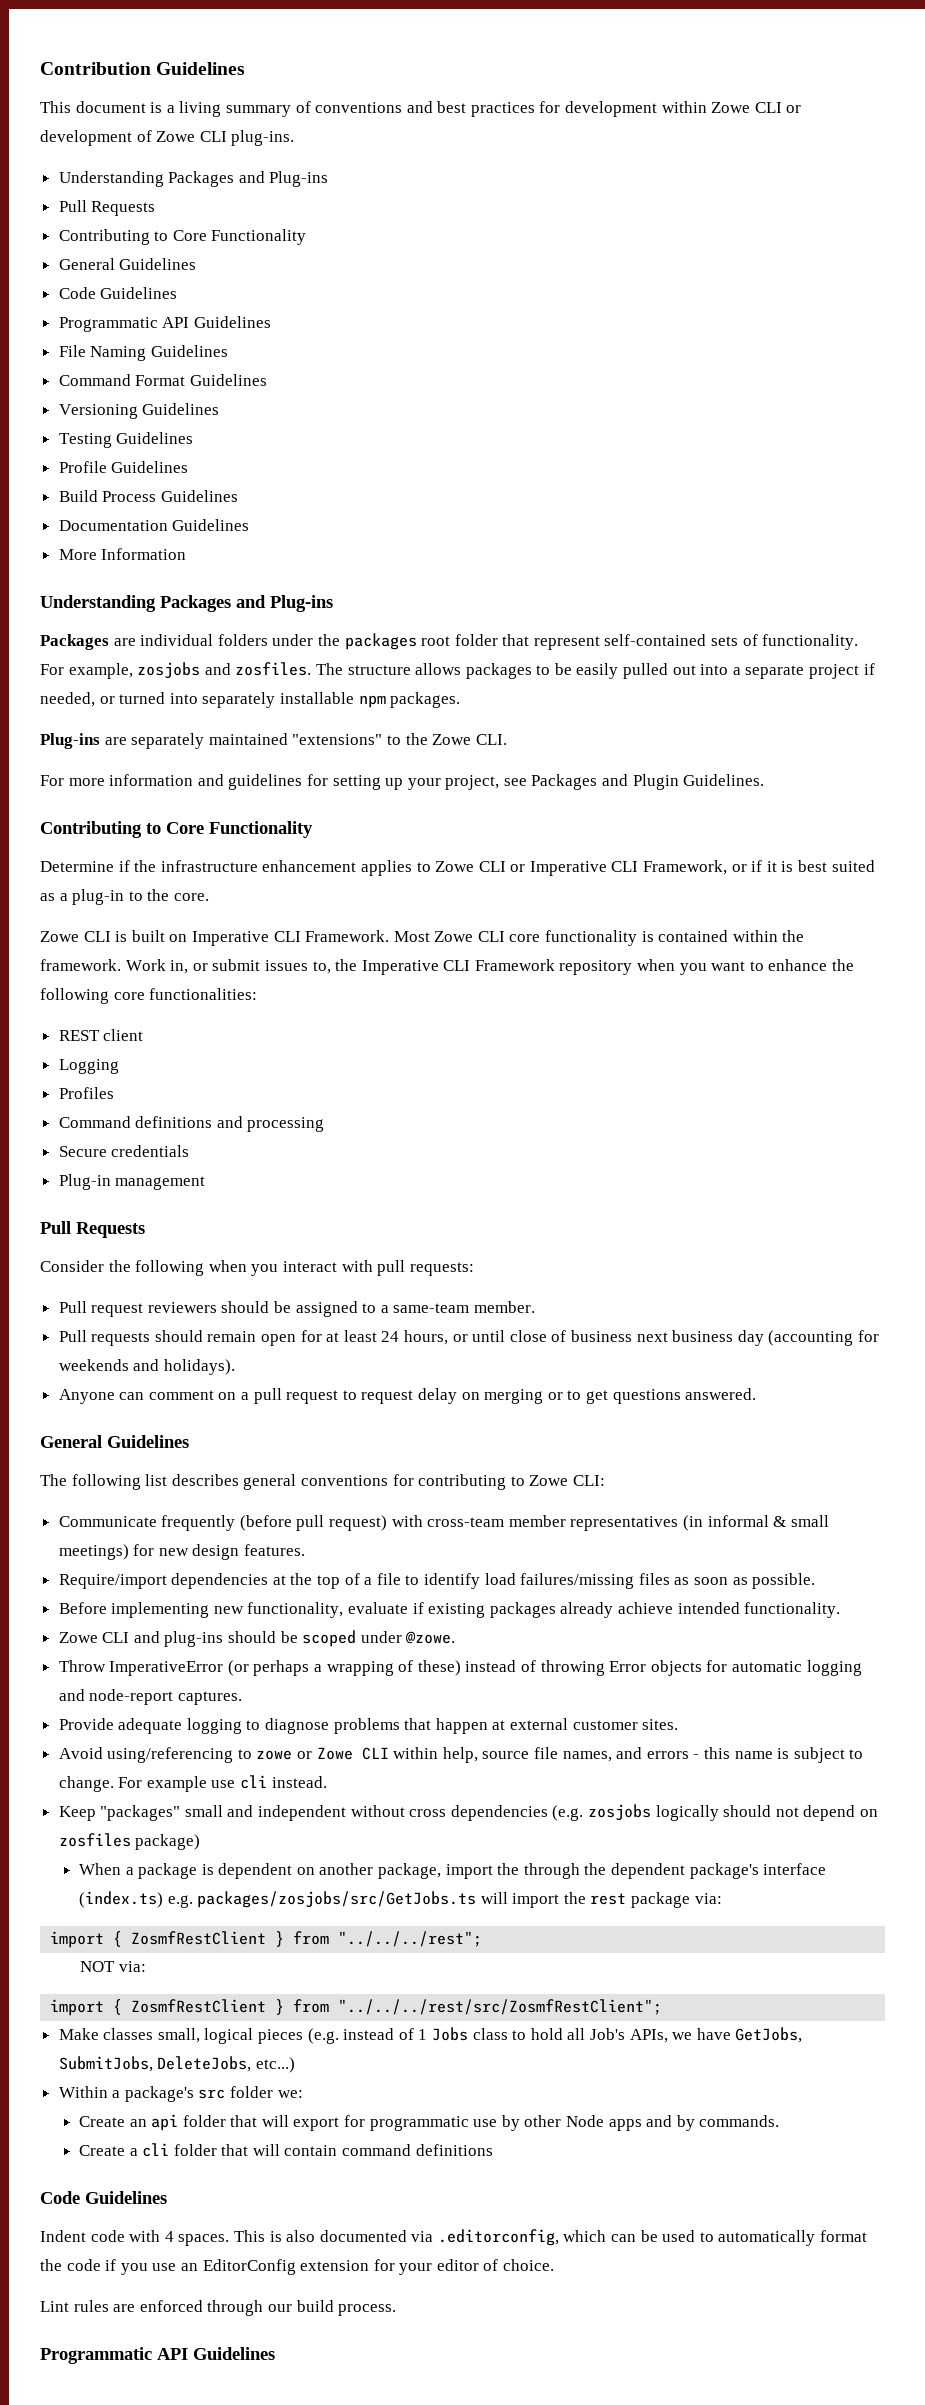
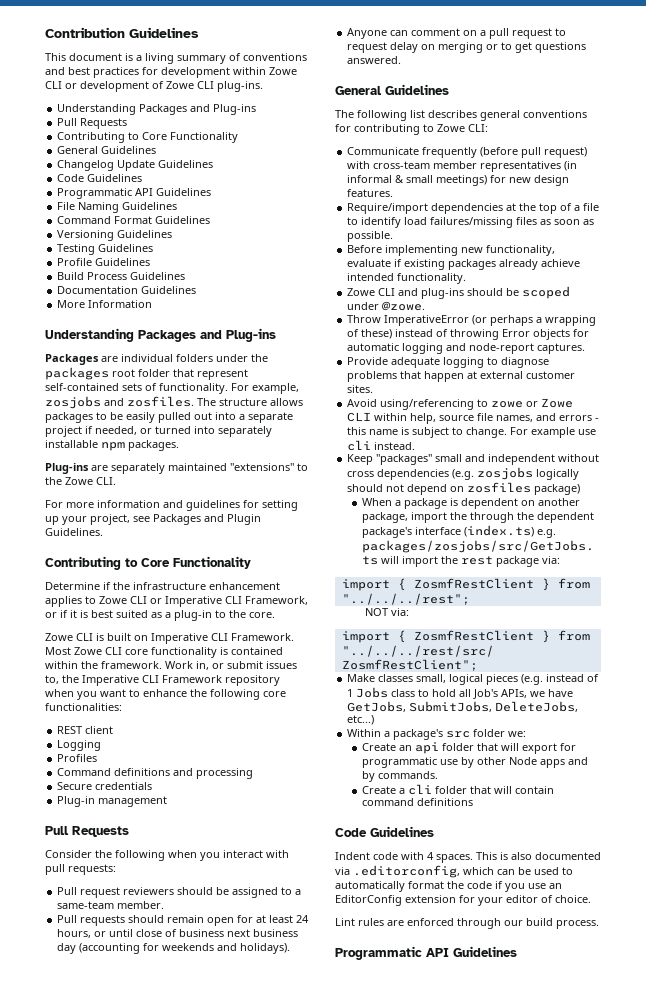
(197, 264) none -> [57,160,214,171] // Changelog Update Guidelines

